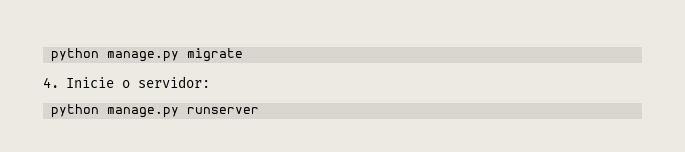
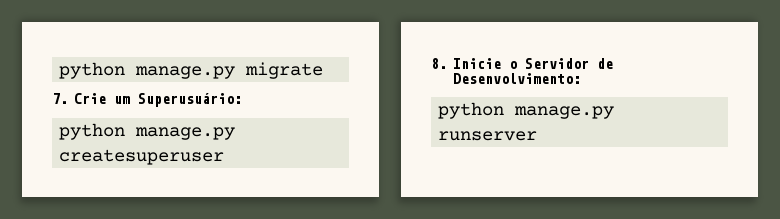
[43,76,210,88] 4. Inicie o servidor: -> [52,93,242,107] [59,123,236,140] [59,149,225,165] [431,58,613,69] [453,73,581,84] 7. Crie um Superusuário: // python manage.py createsuperuser // 8. Inicie o Servidor de Desenvolvimento:

